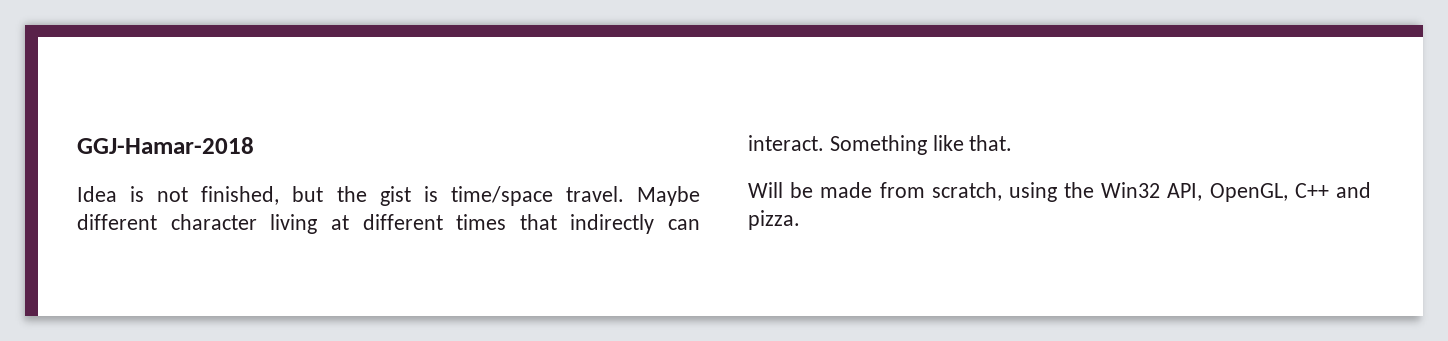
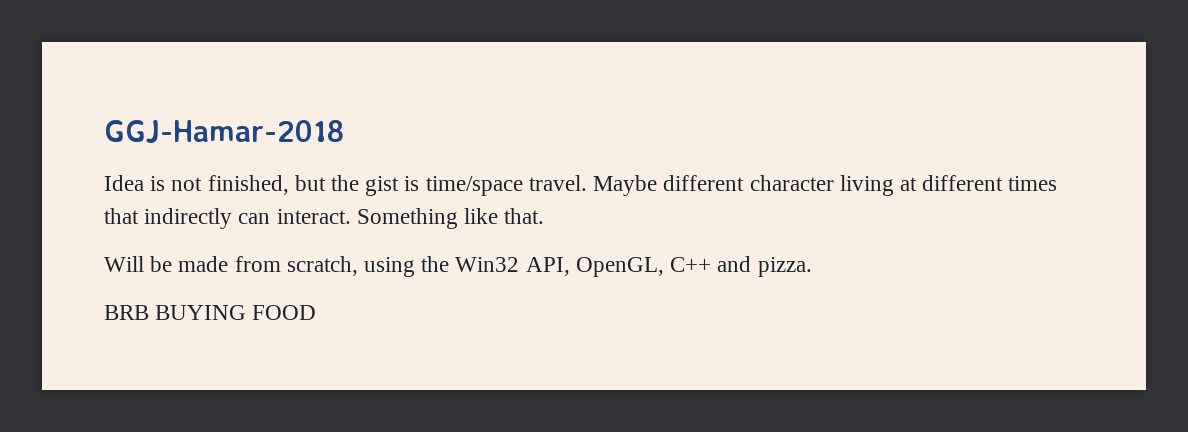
(800, 220) none -> [104,305,317,320] // BRB BUYING FOOD

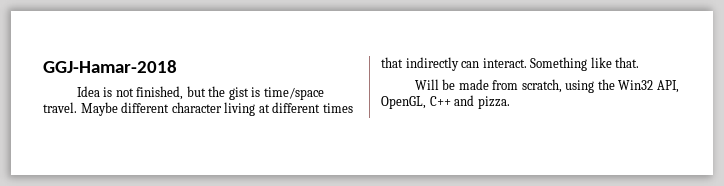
[104,305,317,320] // BRB BUYING FOOD -> (510, 102) none

